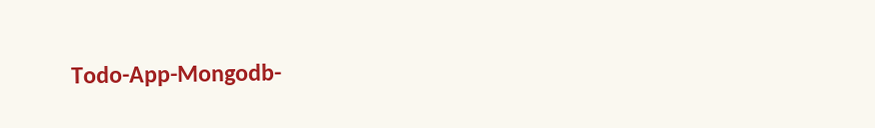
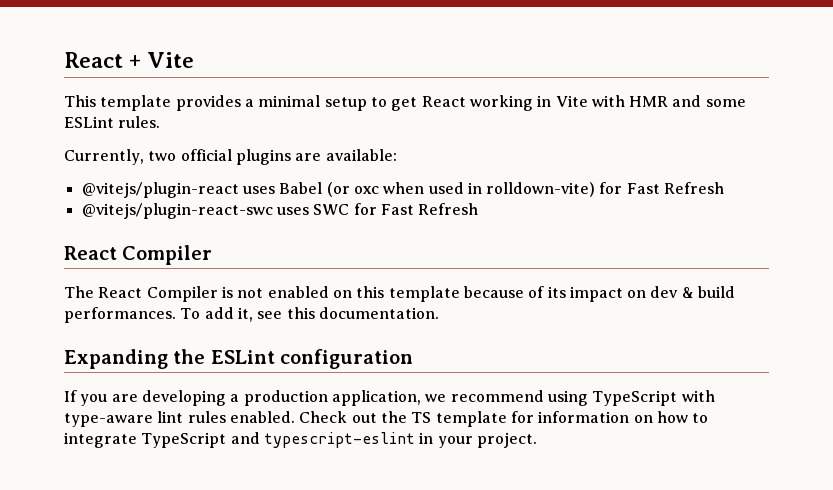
[70,63,282,88] Todo-App-Mongodb- -> [64,52,195,68] [64,95,746,111] [64,116,161,128] [64,149,397,165] [81,182,725,198] [81,203,479,219] [64,245,213,265] [64,286,736,302] [64,307,439,323] [64,349,414,369] [64,390,715,406] [64,411,709,427] [64,432,537,448] React + Vite // This template provides a minimal setup to get React working in Vite with HMR and some ESLint rules. // Currently, two official plugins are available: // @vitejs/plugin-react uses Babel (or oxc when used in rolldown-vite) for Fast Refresh // @vitejs/plugin-react-swc uses SWC for Fast Refresh // React Compiler // The React Compiler is not enabled on this template because of its impact on dev & build performances. To add it, see this documentation. // Expanding the ESLint configuration // If you are developing a production application, we recommend using TypeScript with type-aware lint rules enabled. Check out the TS template for information on how to integrate TypeScript and typescript-eslint in your project.

